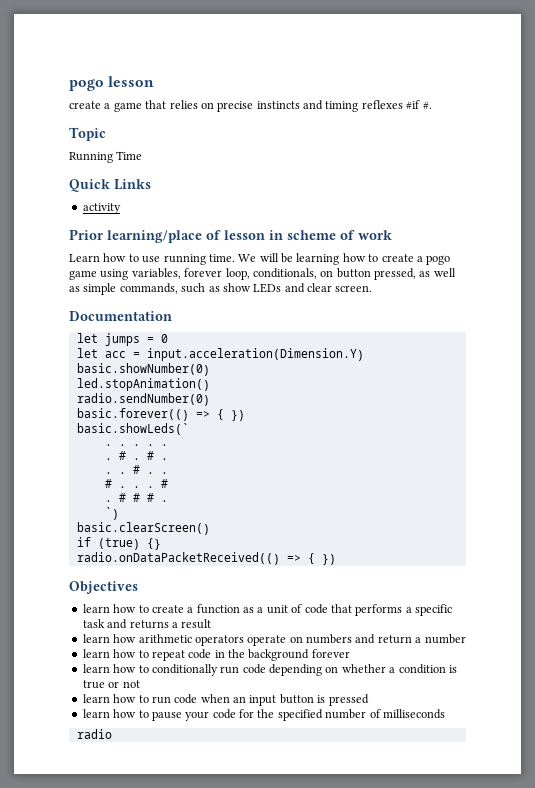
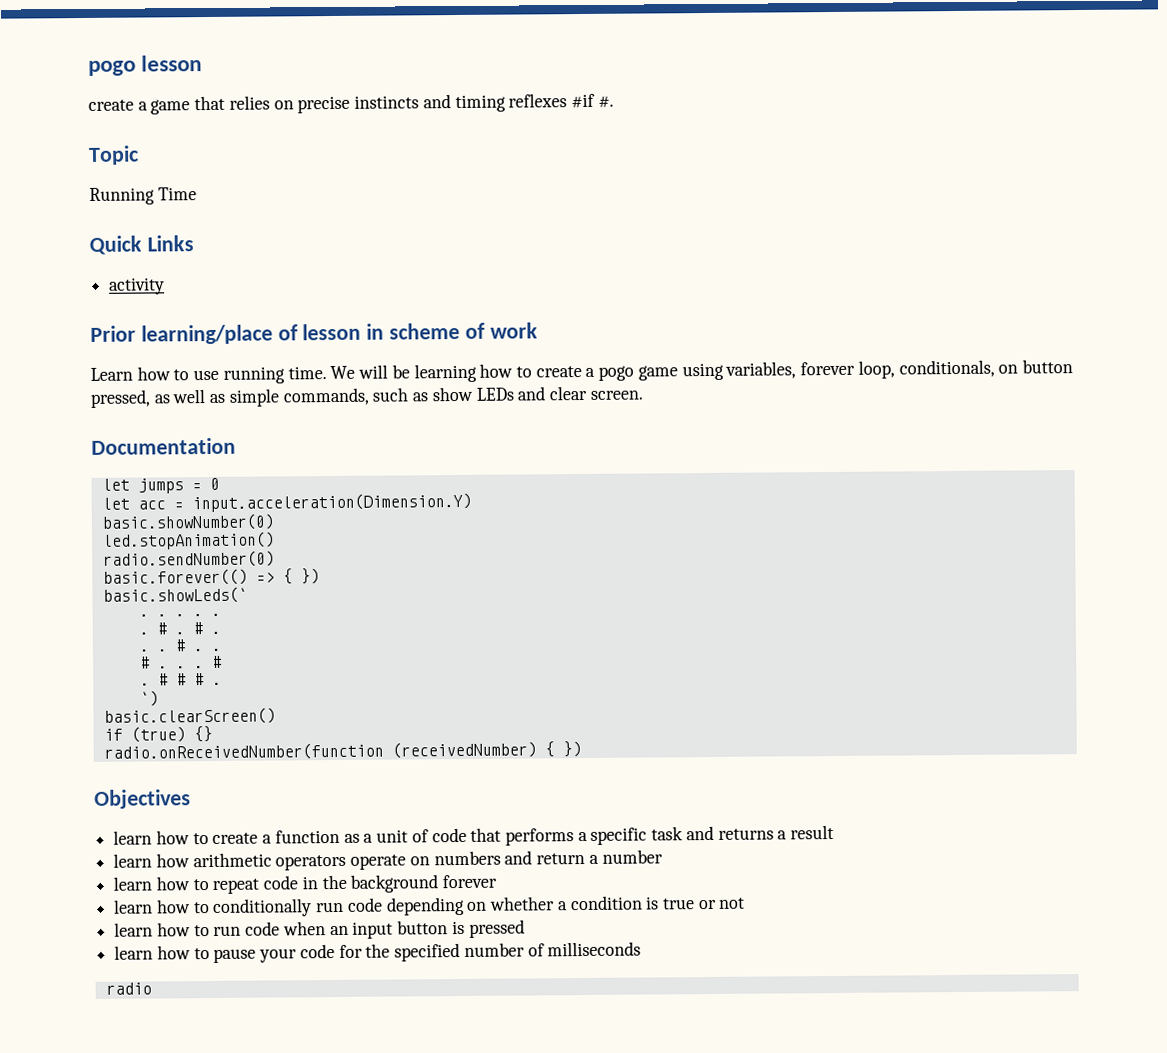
[76,552,301,565] radio.onDataPacketReceived(() => -> [103,741,537,761] radio.onReceivedNumber(function (receivedNumber)

